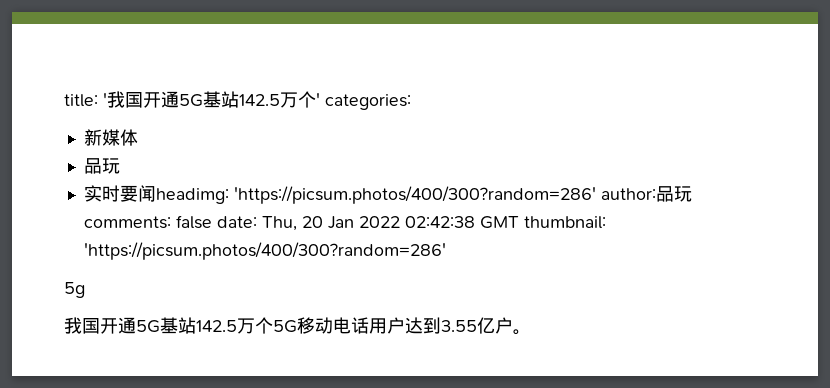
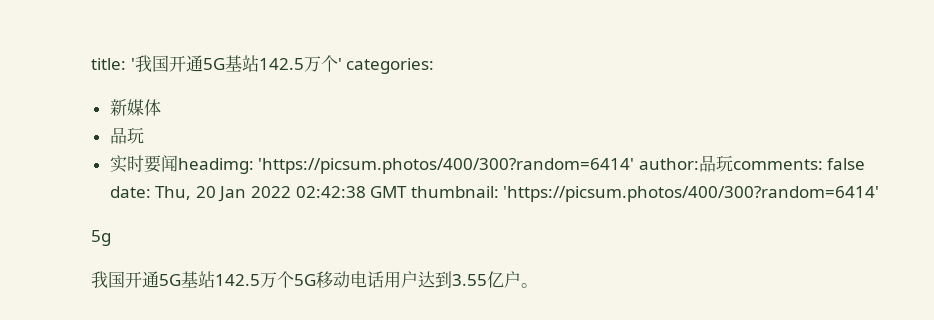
[233,186,596,204] 'https://picsum.photos/400/300?random=286' -> [258,158,635,174] 'https://picsum.photos/400/300?random=6414'
[83,242,446,260] 'https://picsum.photos/400/300?random=286' -> [503,186,880,202] 'https://picsum.photos/400/300?random=6414'

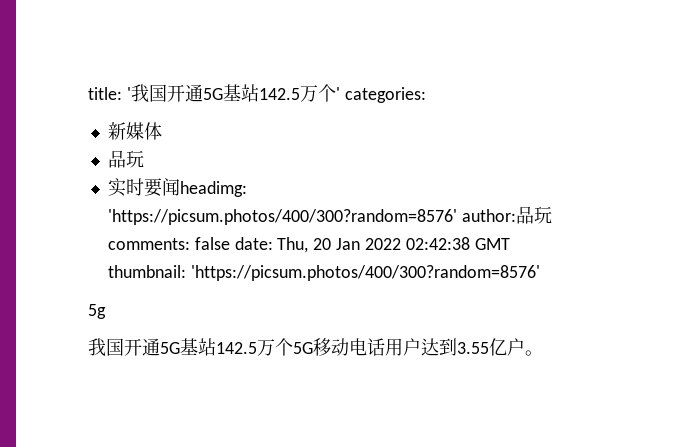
[258,158,635,174] 'https://picsum.photos/400/300?random=6414' -> [107,209,457,225] 'https://picsum.photos/400/300?random=8576'
[503,186,880,202] 'https://picsum.photos/400/300?random=6414' -> [190,265,540,281] 'https://picsum.photos/400/300?random=8576'

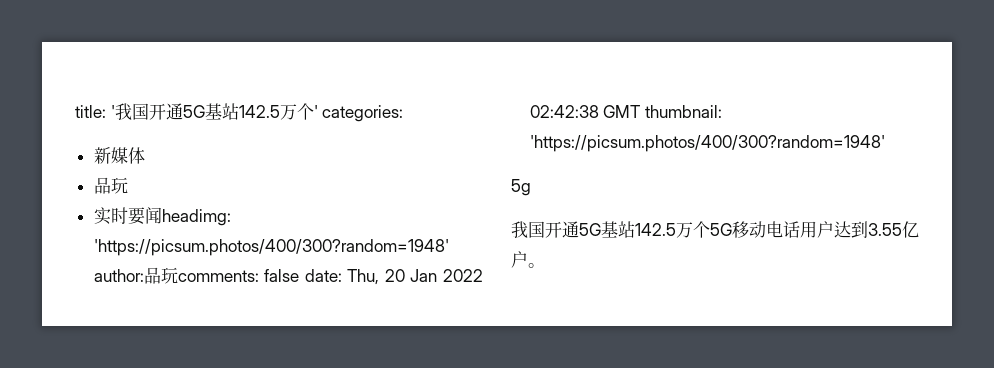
[107,209,457,225] 'https://picsum.photos/400/300?random=8576' -> [93,239,449,256] 'https://picsum.photos/400/300?random=1948'
[190,265,540,281] 'https://picsum.photos/400/300?random=8576' -> [529,135,885,152] 'https://picsum.photos/400/300?random=1948'

